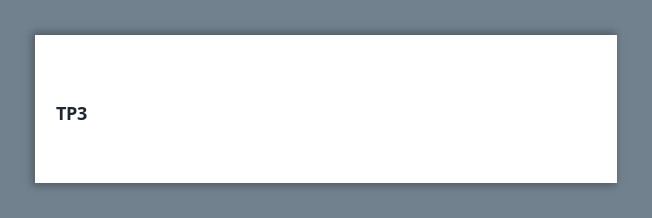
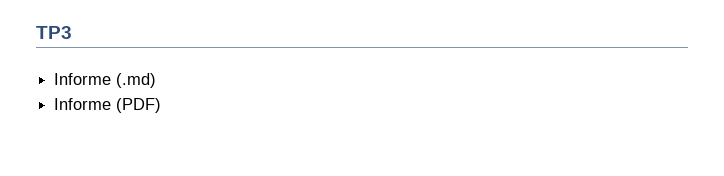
(87, 113) none -> [54,73,157,88] [54,98,162,113] // Informe (.md) // Informe (PDF)

